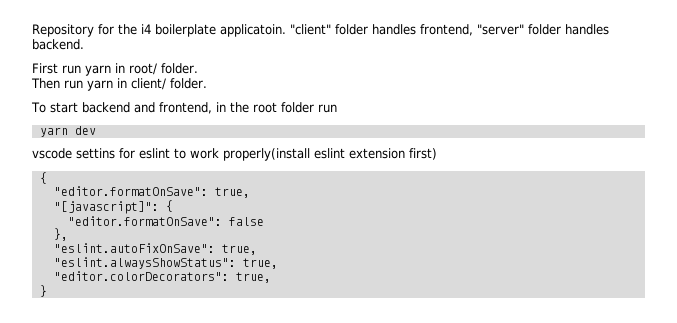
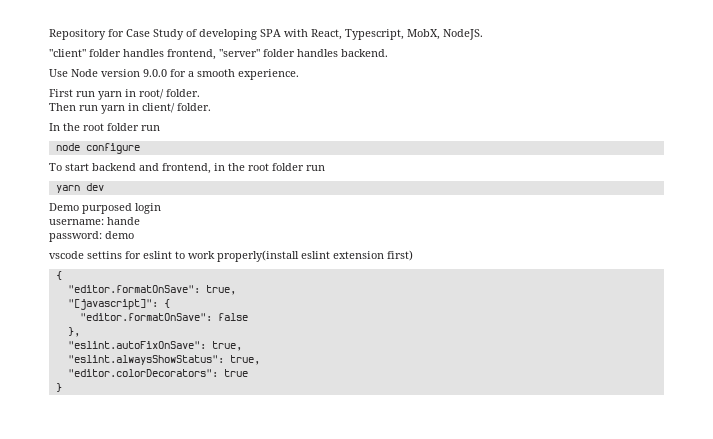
[118,24,286,37] the i4 boilerplate applicatoin. -> [126,29,483,40] Case Study of developing SPA with React, Typescript, MobX, NodeJS. //
(84, 44) none -> [49,69,299,80] // Use Node version 9.0.0 for a smooth experience.
(207, 83) none -> [49,123,160,131] [55,143,140,154] // In the root folder run // node configure
(96, 130) none -> [49,203,161,214] [49,217,140,225] [49,231,134,242] // Demo purposed login // username: hande // password: demo
[235,272,271,283] true, -> [223,369,248,377] true

